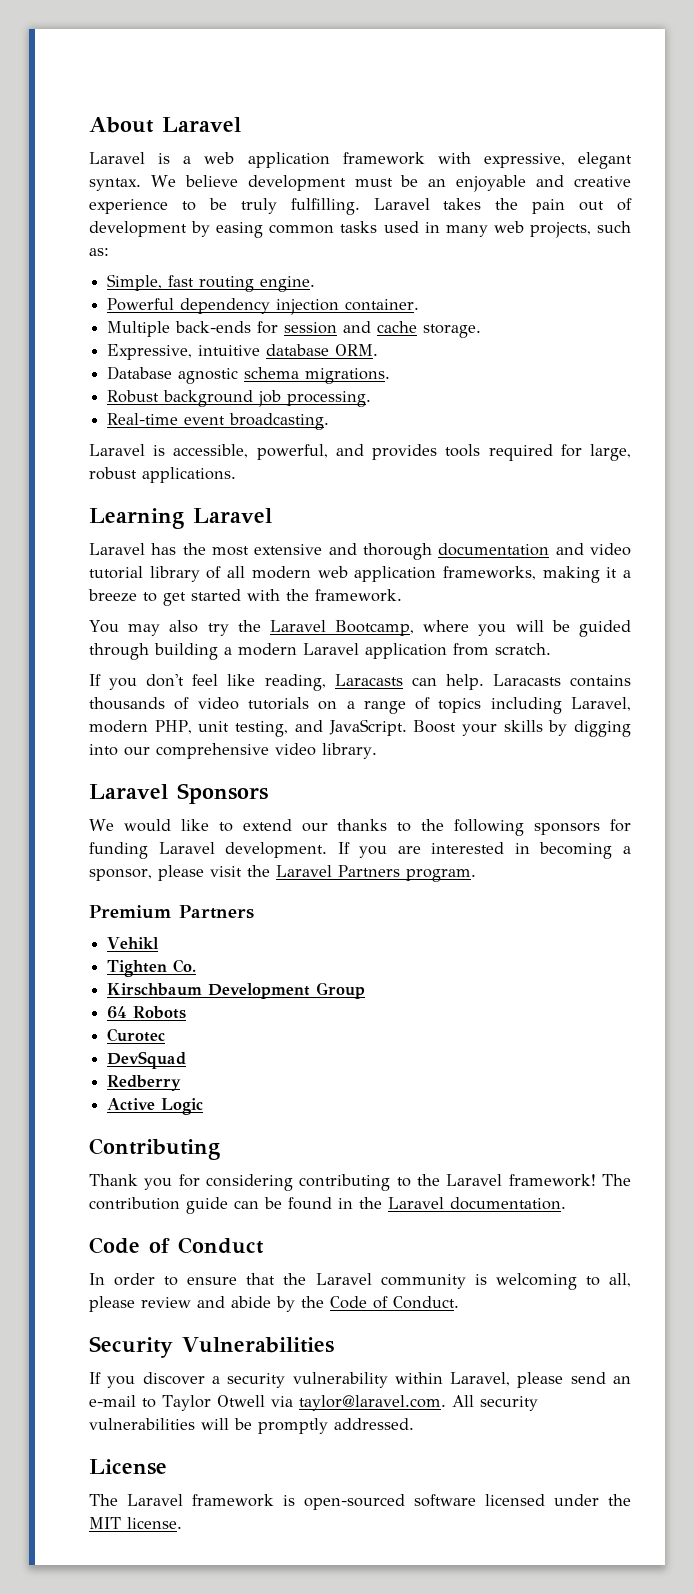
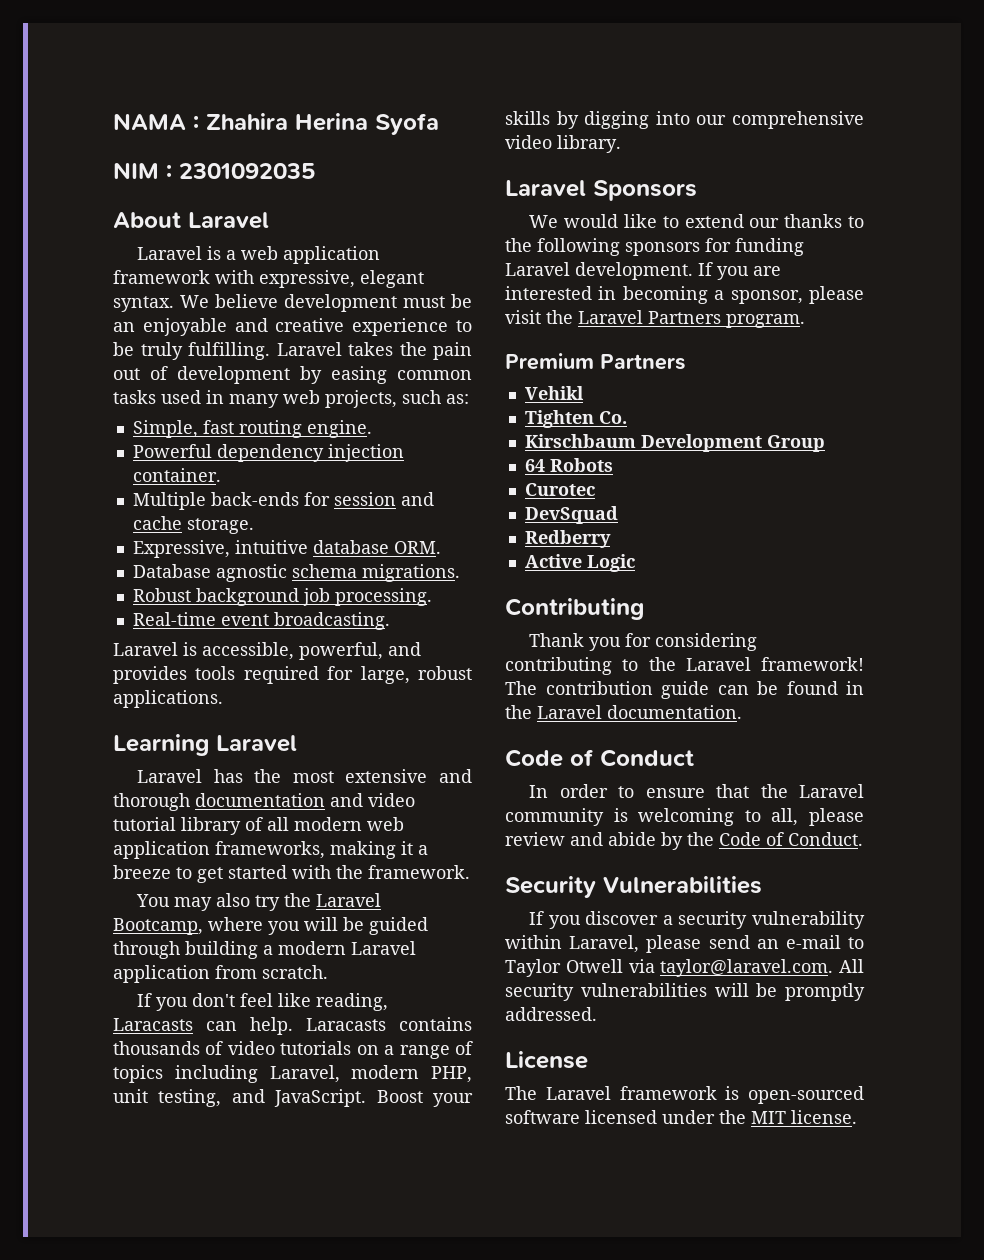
(89, 125) none -> [113,113,439,135] [113,162,315,179] NAMA : Zhahira Herina Syofa // NIM : 2301092035 //

